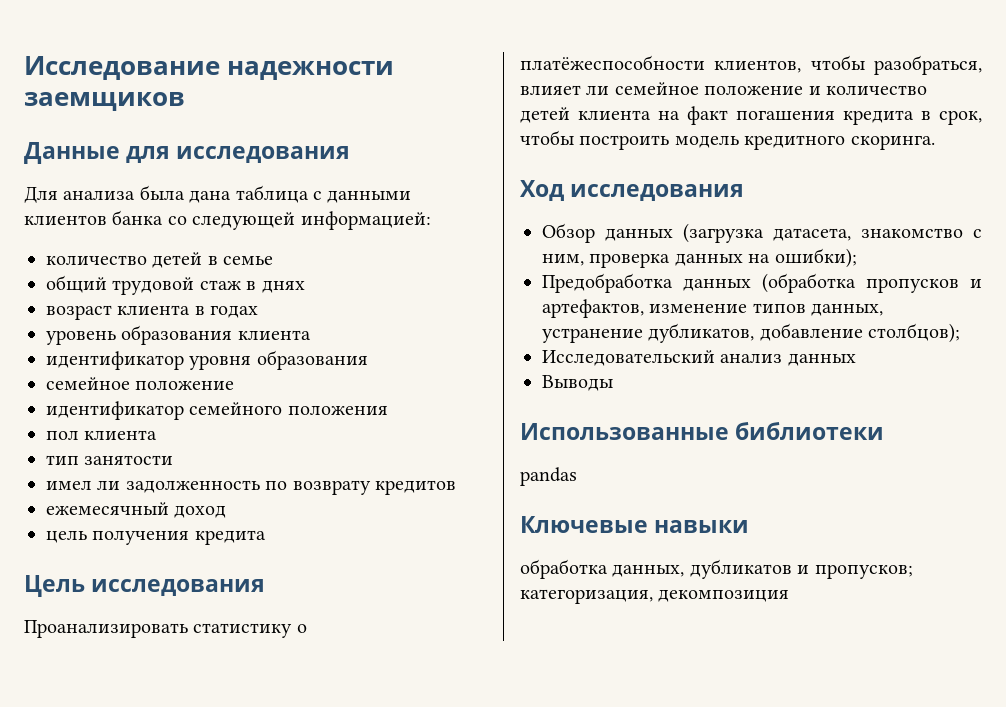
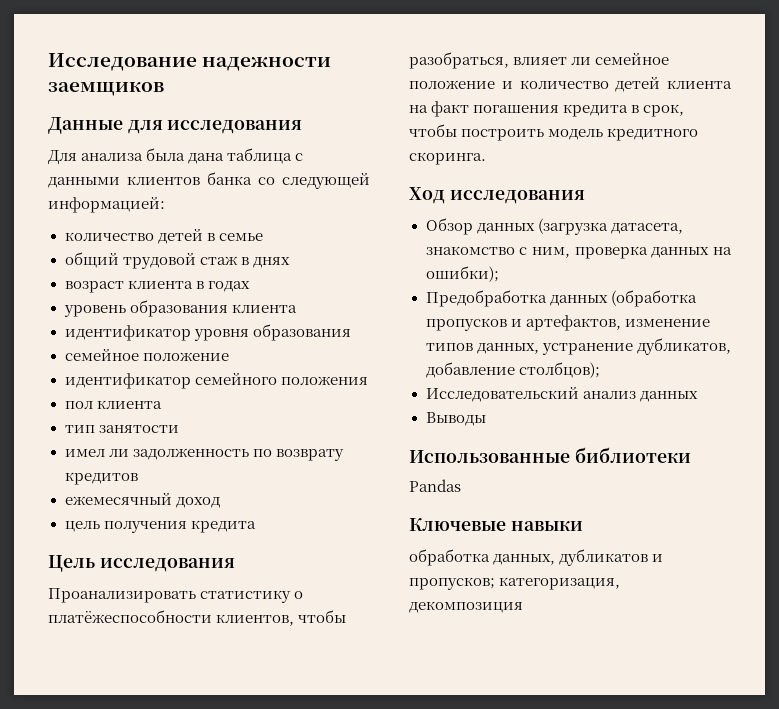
[520,467,577,486] pandas -> [409,479,461,492] Pandas

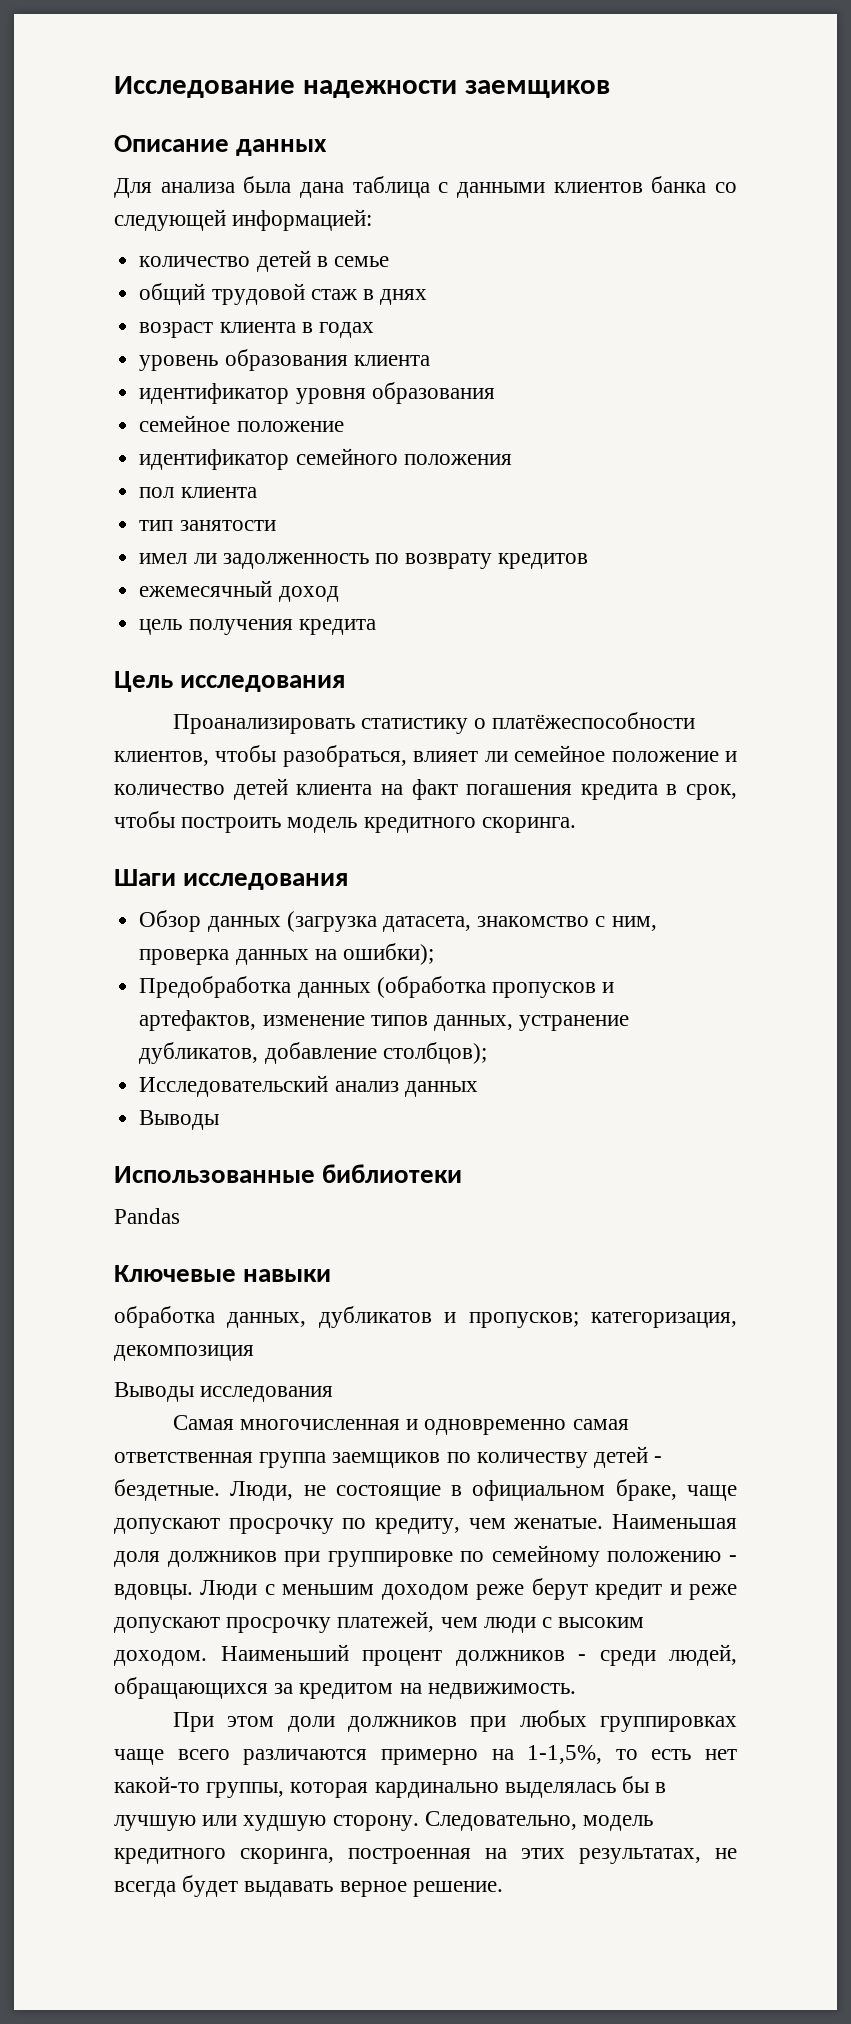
[48,117,303,134] Данные для исследования -> [114,135,328,156] Описание данных
[409,187,445,204] Ход -> [114,869,176,886] Шаги
(523, 607) none -> [114,1382,334,1402] [172,1415,629,1435] [114,1446,663,1468] [114,1479,737,1501] [114,1514,737,1534] [114,1545,737,1567] [114,1578,738,1600] [114,1611,645,1633] [114,1644,737,1666] [114,1677,576,1699] [172,1710,737,1732] [114,1745,737,1765] [114,1776,667,1798] [114,1811,654,1831] [114,1848,737,1864] [114,1875,503,1897] // Выводы исследования // Самая многочисленная и одновременно самая ответственная группа заемщиков по количеству детей - бездетные. Люди, не состоящие в официальном браке, чаще допускают просрочку по кредиту, чем женатые. Наименьшая доля должников при группировке по семейному положению - вдовцы. Люди с меньшим доходом реже берут кредит и реже допускают просрочку платежей, чем люди с высоким доходом. Наименьший процент должников - среди людей, обращающихся за кредитом на недвижимость. // При этом доли должников при любых группировках чаще всего различаются примерно на 1-1,5%, то есть нет какой-то группы, которая кардинально выделялась бы в лучшую или худшую сторону. Следовательно, модель кредитного скоринга, построенная на этих результатах, не всегда будет выдавать верное решение.

